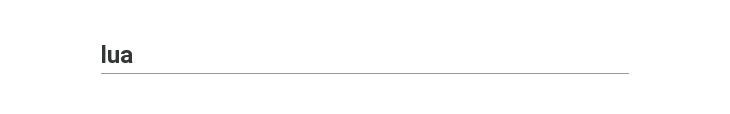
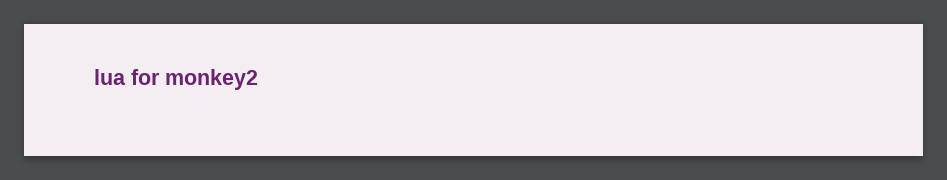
(133, 54) none -> [131,69,258,90] for monkey2

